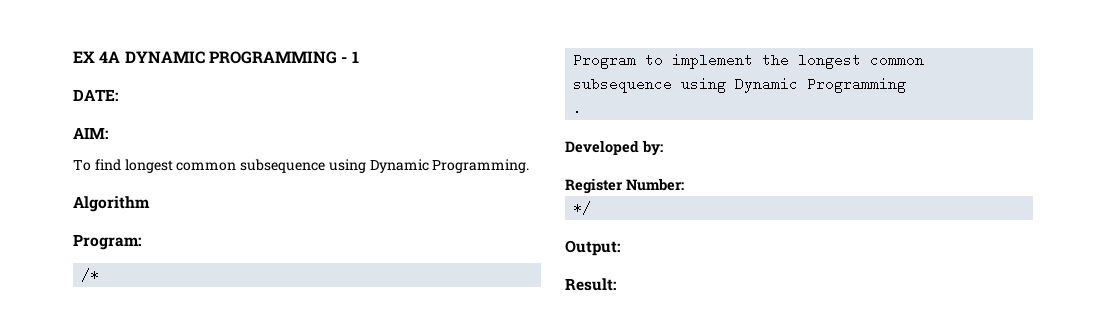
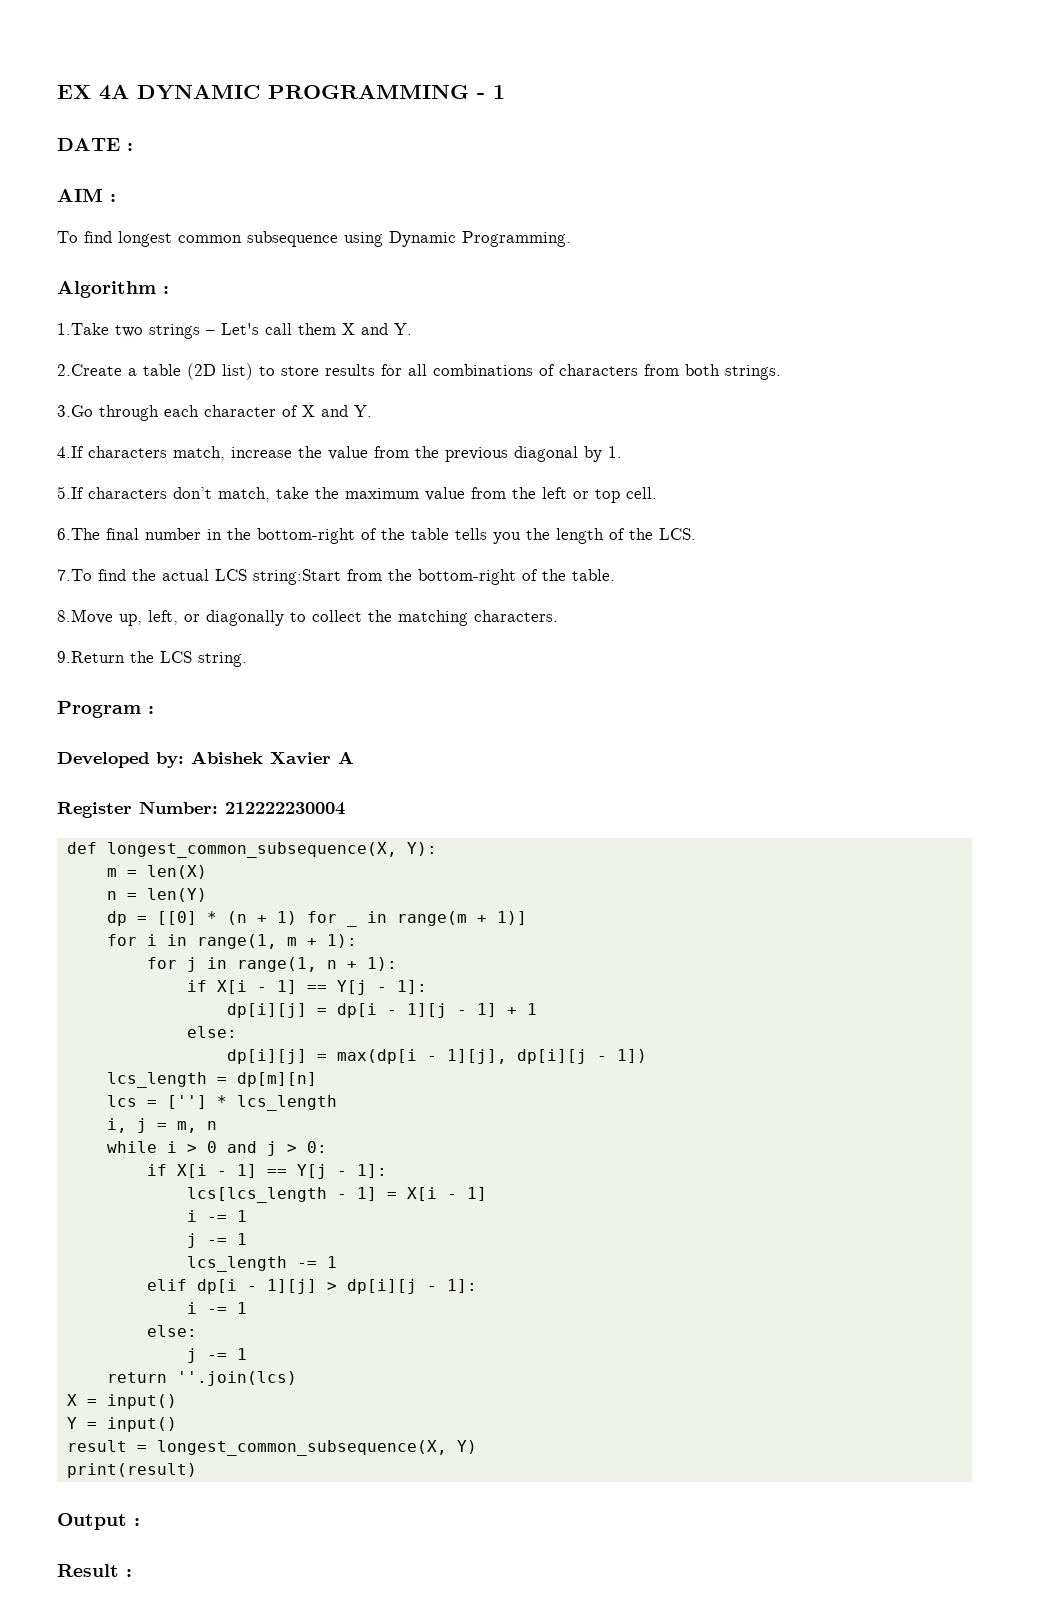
[73,89,118,101] [73,127,108,139] DATE: // AIM: -> [57,138,133,151] [57,188,116,202] DATE : // AIM :
[73,234,141,250] [81,268,100,282] [573,53,925,69] [573,77,907,93] [573,101,583,115] // Program: // /* // Program to implement the longest common subsequence using Dynamic Programming // . -> [163,286,169,294] [57,323,412,339] [57,363,781,380] [57,405,372,421] [57,446,622,462] [57,486,657,503] [57,528,696,544] [57,569,615,585] [57,609,558,626] [57,651,247,667] [57,701,154,718] : // 1.Take two strings – Let's call them X and Y. // 2.Create a table (2D list) to store results for all combinations of characters from both strings. // 3.Go through each character of X and Y. // 4.If characters match, increase the value from the previous diagonal by 1. // 5.If characters don’t match, take the maximum value from the left or top cell. // 6.The final number in the bottom-right of the table tells you the length of the LCS. // 7.To find the actual LCS string:Start from the bottom-right of the table. // 8.Move up, left, or diagonally to collect the matching characters. // 9.Return the LCS string. // Program :
(663, 148) none -> [191,751,354,765] Abishek Xavier A
[573,201,592,215] [565,240,620,256] [565,278,616,291] // */ // Output: // Result: -> [225,802,345,815] [66,842,437,858] [106,865,207,879] [106,888,207,902] [106,911,337,926] [346,923,357,927] [366,911,527,926] [106,934,357,949] [146,957,397,972] [186,980,427,995] [226,1003,537,1018] [186,1026,237,1038] [226,1049,647,1064] [106,1072,317,1088] [106,1095,337,1111] [106,1118,217,1133] [106,1141,327,1156] [146,1164,387,1179] [186,1187,487,1203] [186,1210,247,1222] [186,1233,247,1248] [186,1256,337,1272] [146,1279,477,1294] [186,1302,247,1314] [146,1325,197,1337] [186,1348,247,1363] [106,1371,297,1386] [66,1394,177,1409] [66,1417,177,1432] [66,1440,477,1456] [66,1463,197,1478] [57,1513,140,1530] [57,1564,132,1577] 212222230004 // def longest_common_subsequence(X, Y): // m = len(X) // n = len(Y) // dp = [[0] * (n + 1) for _ in range(m + 1)] // for i in range(1, m + 1): // for j in range(1, n + 1): // if X[i - 1] == Y[j - 1]: // dp[i][j] = dp[i - 1][j - 1] + 1 // else: // dp[i][j] = max(dp[i - 1][j], dp[i][j - 1]) // lcs_length = dp[m][n] // lcs = [''] * lcs_length // i, j = m, n // while i > 0 and j > 0: // if X[i - 1] == Y[j - 1]: // lcs[lcs_length - 1] = X[i - 1] // i -= 1 // j -= 1 // lcs_length -= 1 // elif dp[i - 1][j] > dp[i][j - 1]: // i -= 1 // else: // j -= 1 // return ''.join(lcs) // X = input() // Y = input() // result = longest_common_subsequence(X, Y) // print(result) // Output : // Result :

